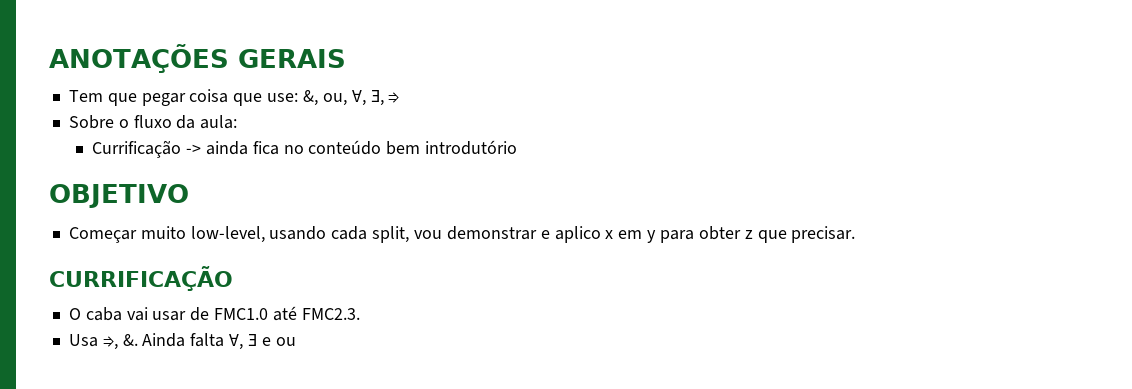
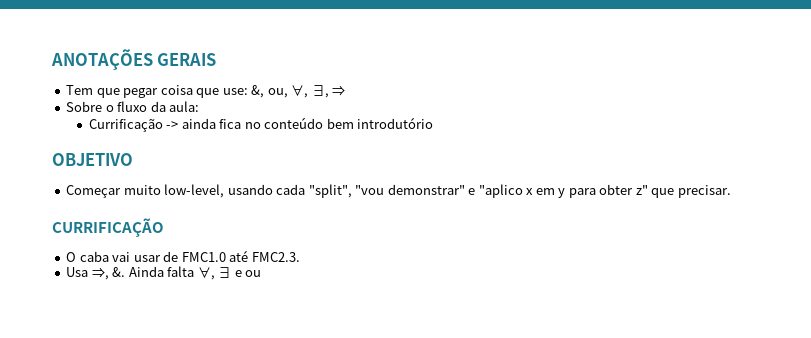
[372,226,601,243] split, vou demonstrar e aplico -> [308,184,523,198] "split", "vou demonstrar" e "aplico
[744,230,753,239] z -> [635,185,648,195] z"

